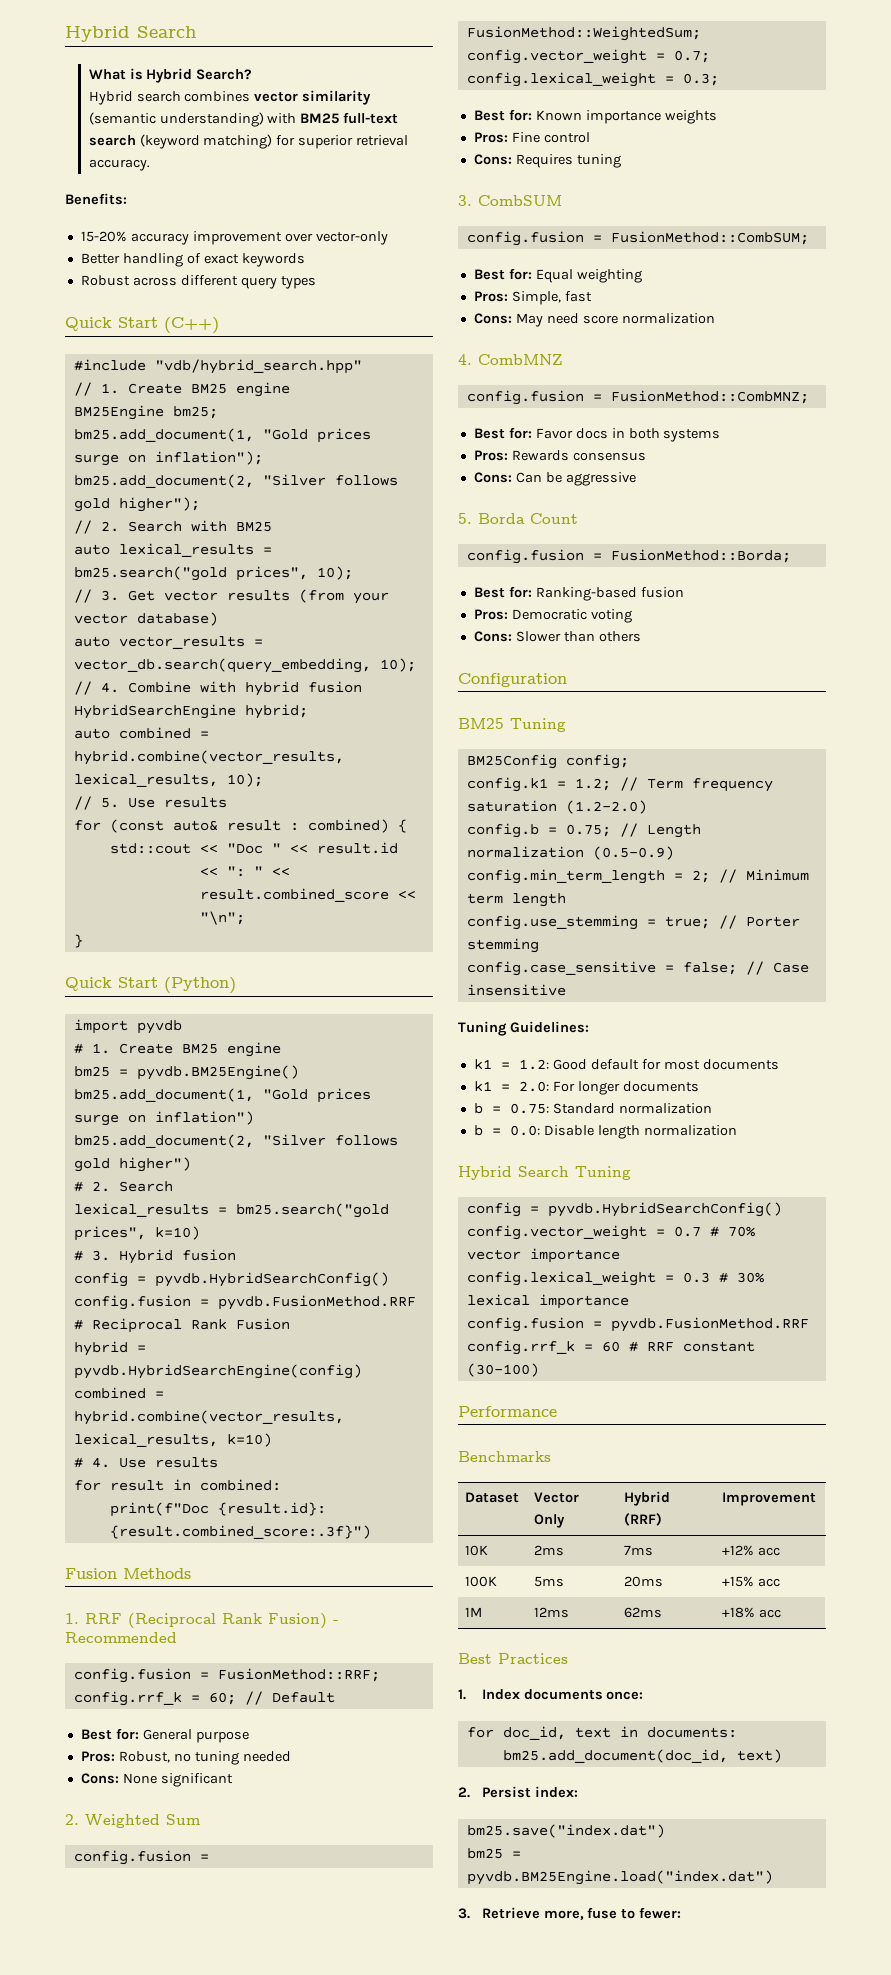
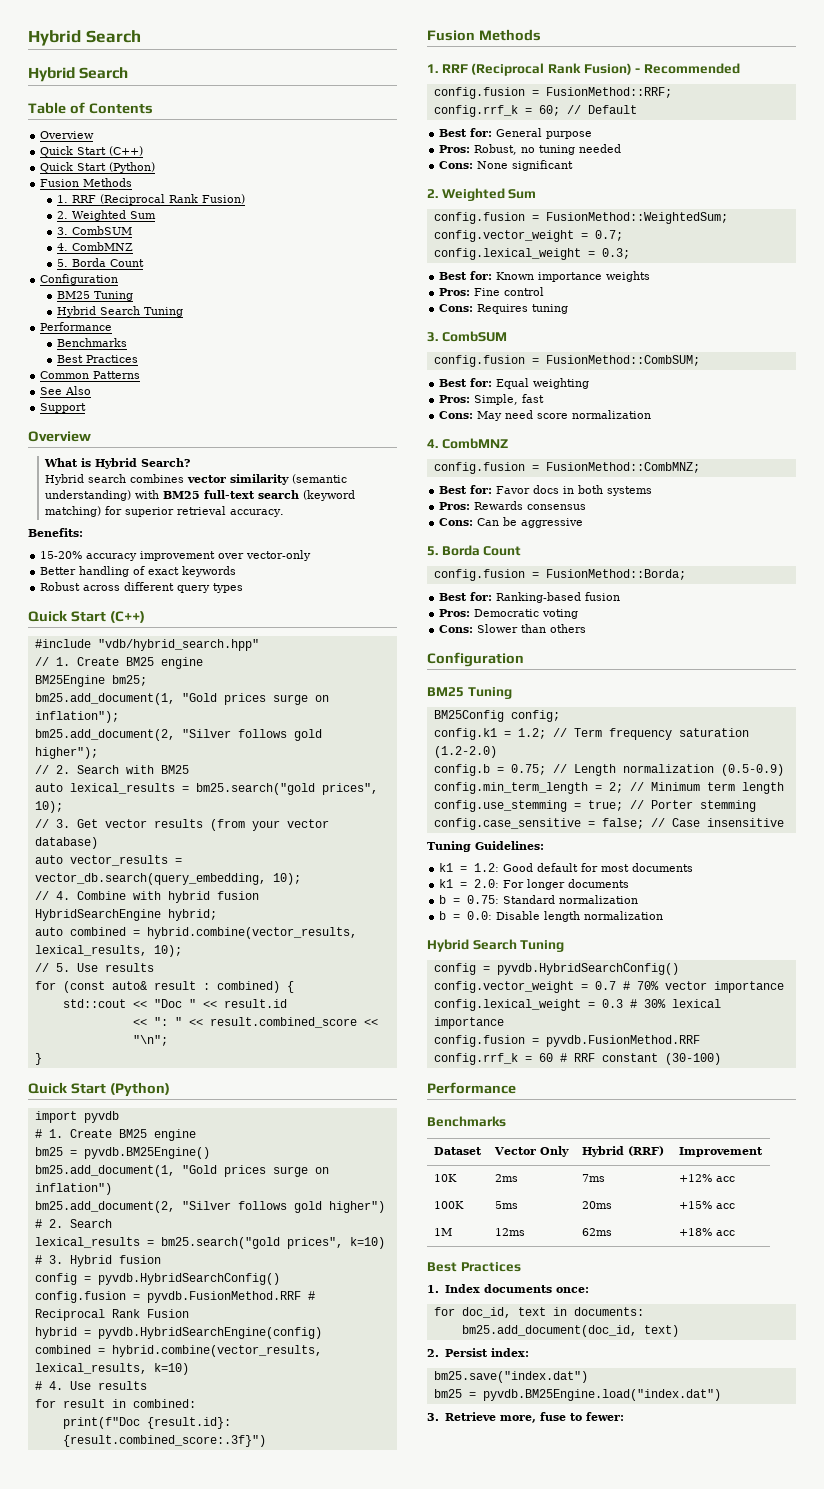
[65,26,197,42] Hybrid Search -> [28,30,141,46] [28,67,129,82] [28,102,153,114] [40,131,95,139] [40,146,144,157] [40,162,156,173] [40,178,133,187] [56,194,245,205] [56,210,156,221] [56,226,132,235] [56,242,133,251] [56,258,144,267] [40,274,119,285] [56,291,133,301] [56,306,183,317] [40,322,113,331] [56,338,127,347] [56,355,138,363] [40,371,141,379] [40,386,92,395] [40,403,87,413] [28,431,91,442] Hybrid Search // Hybrid Search // Table of Contents // Overview // Quick Start (C++) // Quick Start (Python) // Fusion Methods // 1. RRF (Reciprocal Rank Fusion) // 2. Weighted Sum // 3. CombSUM // 4. CombMNZ // 5. Borda Count // Configuration // BM25 Tuning // Hybrid Search Tuning // Performance // Benchmarks // Best Practices // Common Patterns // See Also // Support // Overview

